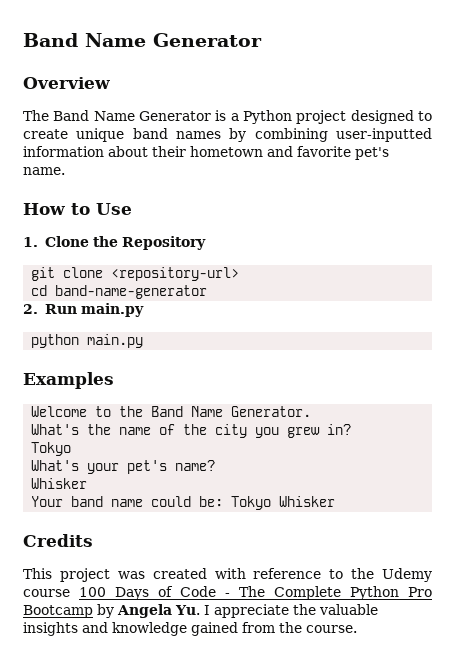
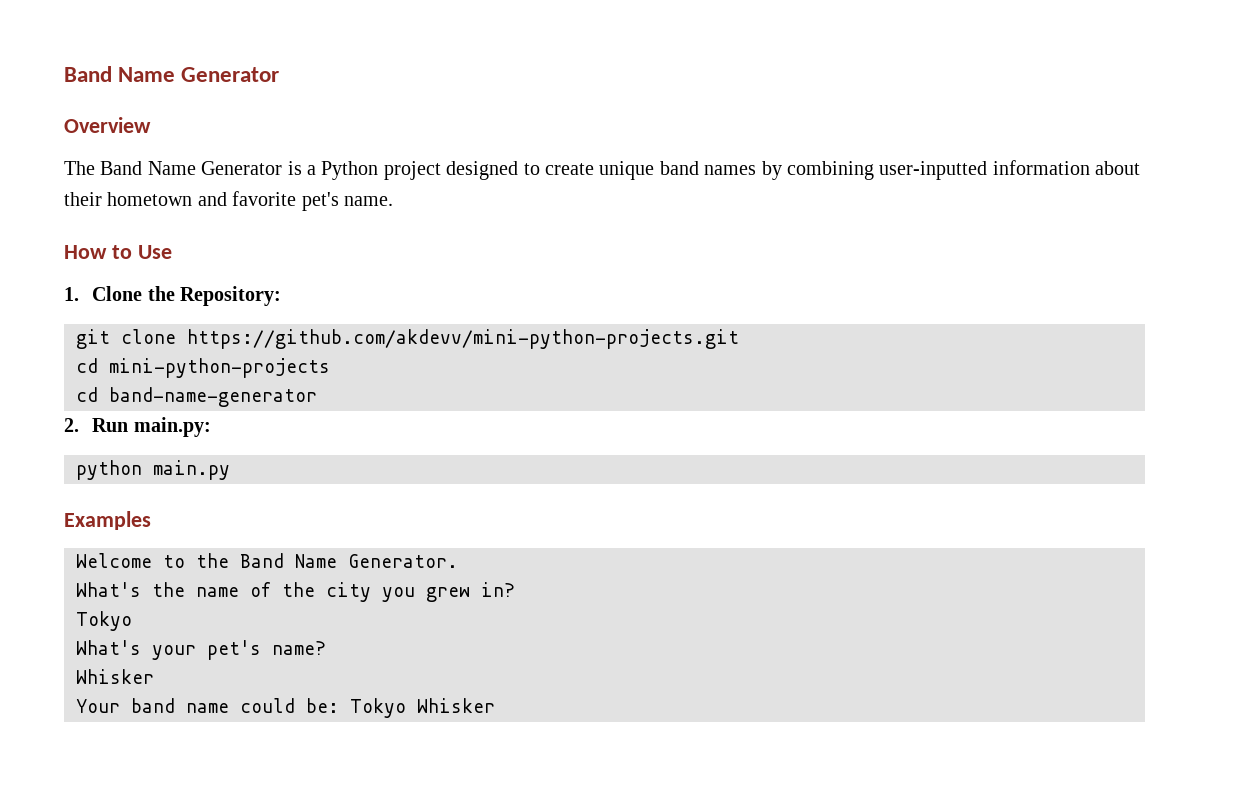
[121,236,206,250] Repository -> [180,286,282,306] Repository:
[111,267,240,281] <repository-url> -> [187,329,739,349] [76,358,330,378] https://github.com/akdevv/mini-python-projects.git // cd mini-python-projects
[80,303,144,317] main.py -> [133,417,211,437] main.py:
[23,534,93,547] [23,568,432,582] [23,586,432,600] [23,604,378,618] [23,622,357,636] // Credits // This project was created with reference to the Udemy course 100 Days of Code - The Complete Python Pro Bootcamp by Angela Yu. I appreciate the valuable insights and knowledge gained from the course. -> (495, 705) none

